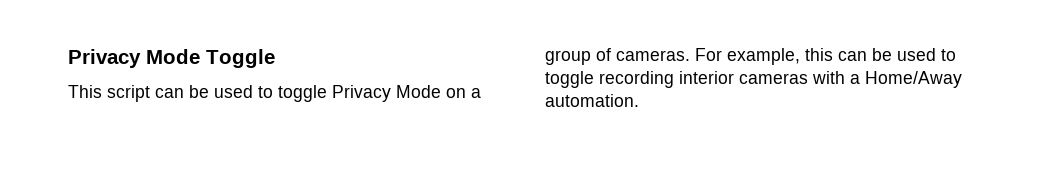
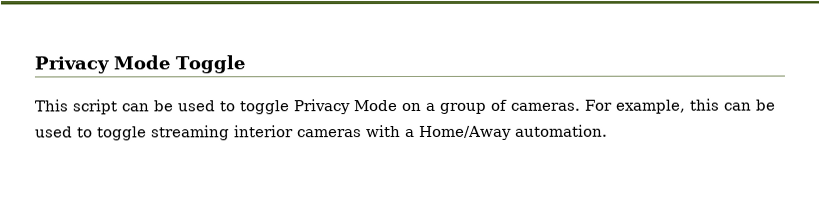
[599,71,674,88] recording -> [151,125,230,141] streaming

